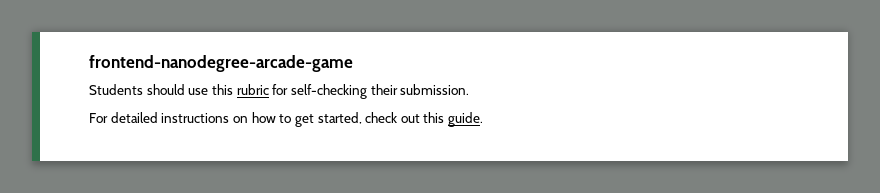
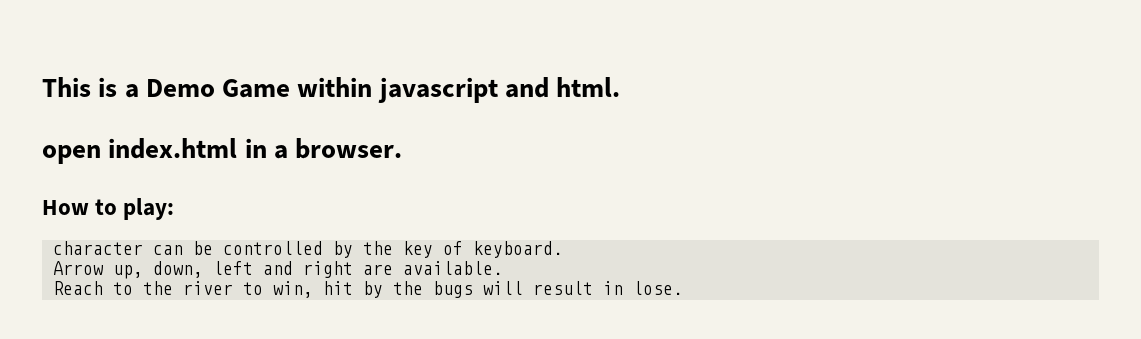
[89,55,353,72] [89,84,470,99] [89,112,484,127] frontend-nanodegree-arcade-game // Students should use this rubric for self-checking their submission. // For detailed instructions on how to get started, check out this guide. -> [42,77,621,103] [42,138,403,164] [42,198,175,220] [53,241,564,258] [53,261,504,279] [53,281,684,298] This is a Demo Game within javascript and html. // open index.html in a browser. // How to play: // character can be controlled by the key of keyboard. // Arrow up, down, left and right are available. // Reach to the river to win, hit by the bugs will result in lose.

